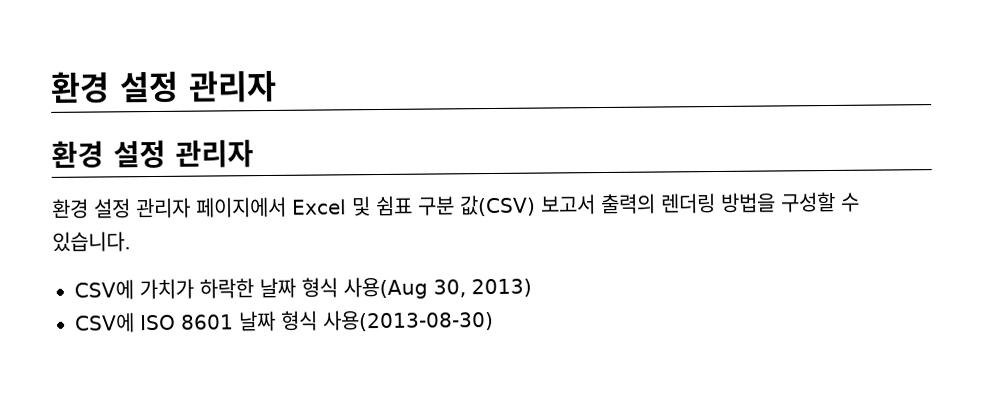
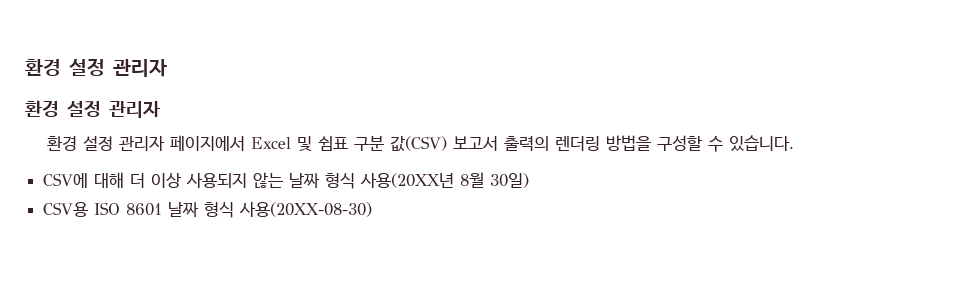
[139,276,532,300] [74,312,135,333] 가치가 하락한 날짜 형식 사용(Aug 30, 2013) // CSV에 -> [94,172,530,189] [43,202,89,217] 대해 더 이상 사용되지 않는 날짜 형식 사용(20XX년 8월 30일) // CSV용
[322,308,494,332] 사용(2013-08-30) -> [239,201,373,217] 사용(20XX-08-30)

